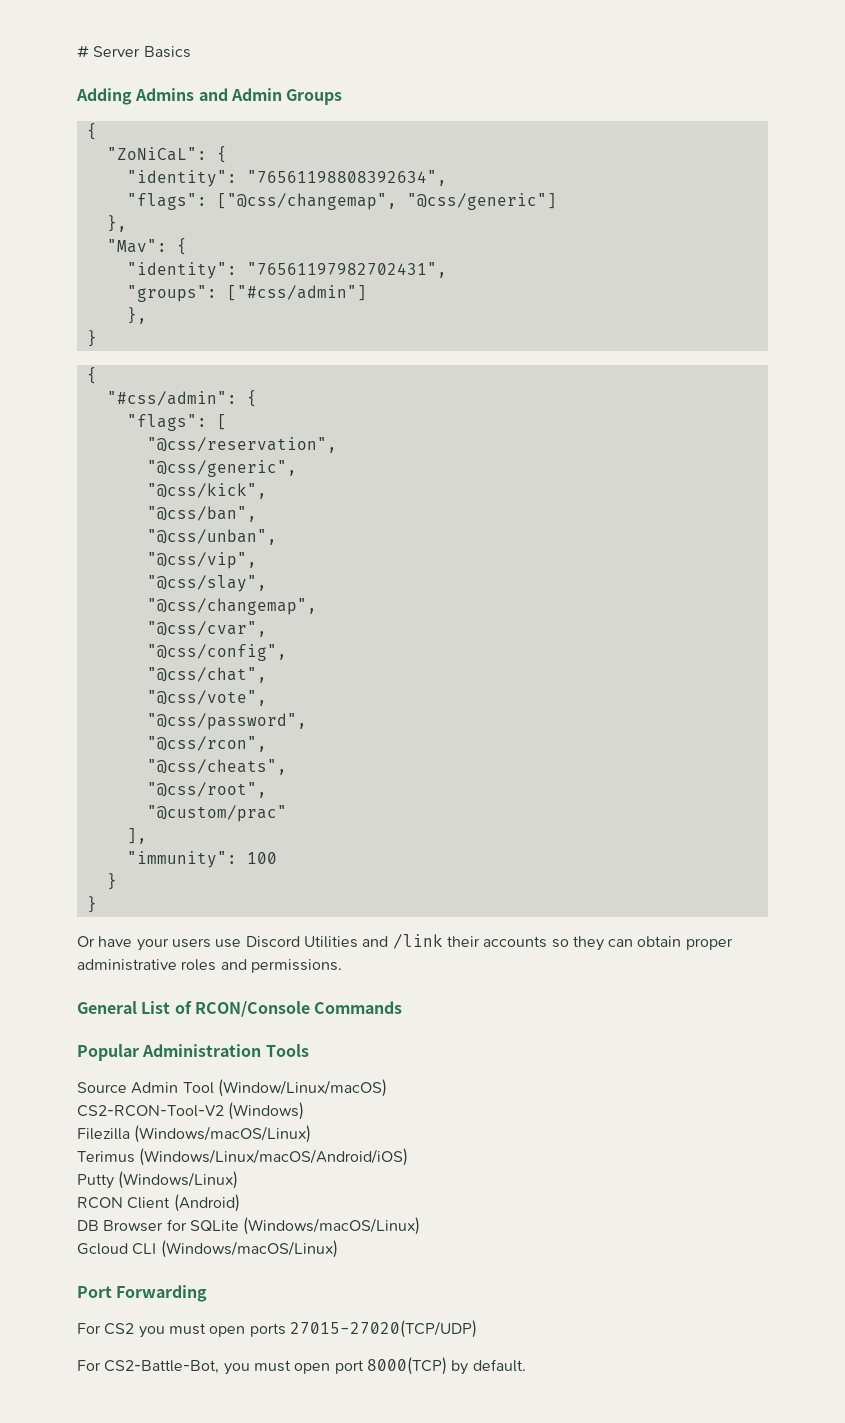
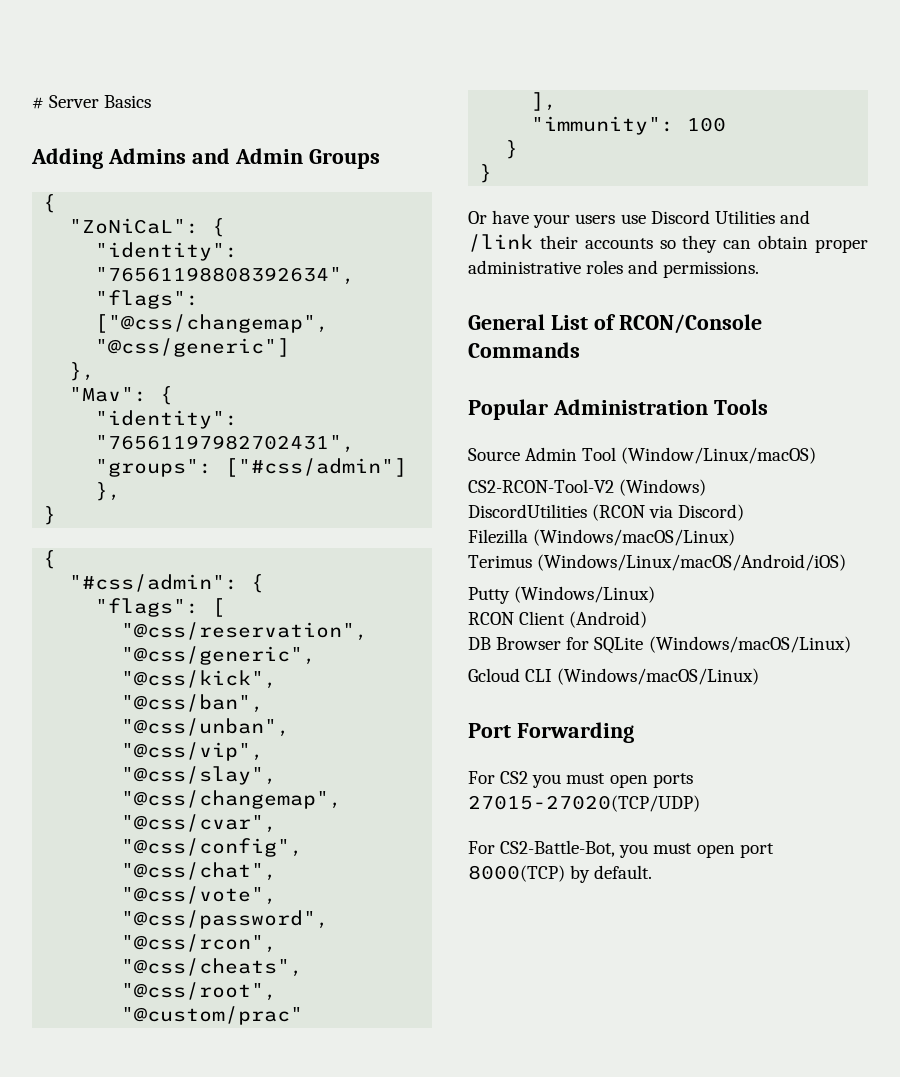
(305, 1111) none -> [468,504,745,521] // DiscordUtilities (RCON via Discord)

